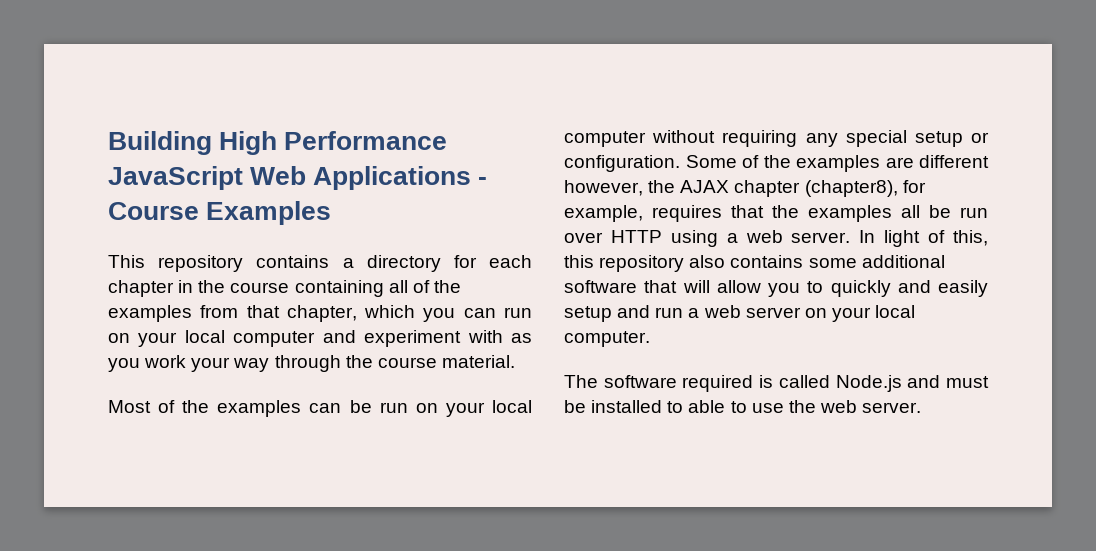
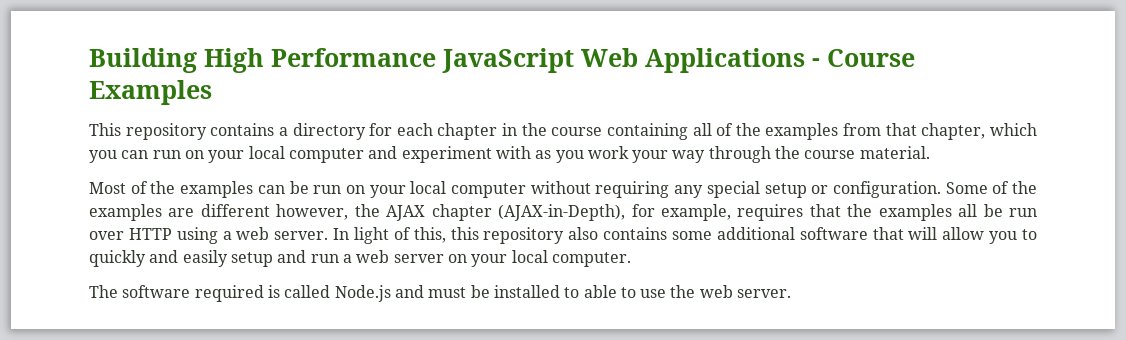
[804,180,898,197] (chapter8), -> [498,204,626,221] (AJAX-in-Depth),

